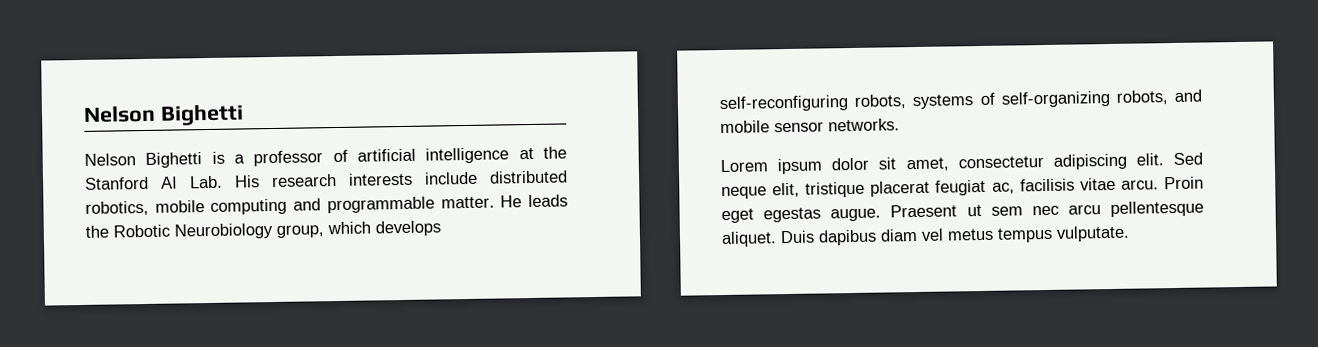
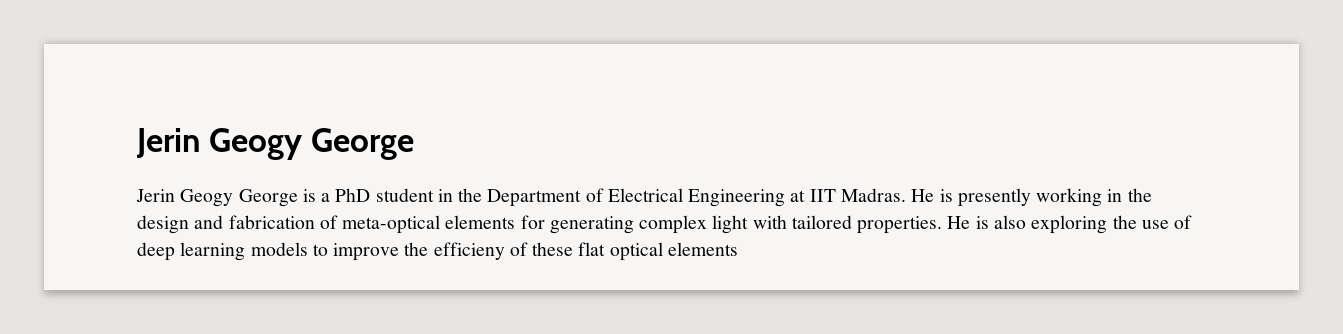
[83,103,244,126] [84,146,567,168] [84,170,568,190] [85,194,568,216] [85,220,441,240] [719,89,1202,113] [720,118,900,134] [720,152,1203,175] [721,176,1204,200] [721,200,1204,224] [721,225,1130,248] Nelson Bighetti // Nelson Bighetti is a professor of artificial intelligence at the Stanford AI Lab. His research interests include distributed robotics, mobile computing and programmable matter. He leads the Robotic Neurobiology group, which develops self-reconfiguring robots, systems of self-organizing robots, and mobile sensor networks. // Lorem ipsum dolor sit amet, consectetur adipiscing elit. Sed neque elit, tristique placerat feugiat ac, facilisis vitae arcu. Proin eget egestas augue. Praesent ut sem nec arcu pellentesque aliquet. Duis dapibus diam vel metus tempus vulputate. -> [136,128,415,160] [136,188,1152,207] [137,215,1193,234] [137,242,738,261] Jerin Geogy George // Jerin Geogy George is a PhD student in the Department of Electrical Engineering at IIT Madras. He is presently working in the design and fabrication of meta-optical elements for generating complex light with tailored properties. He is also exploring the use of deep learning models to improve the efficieny of these flat optical elements

